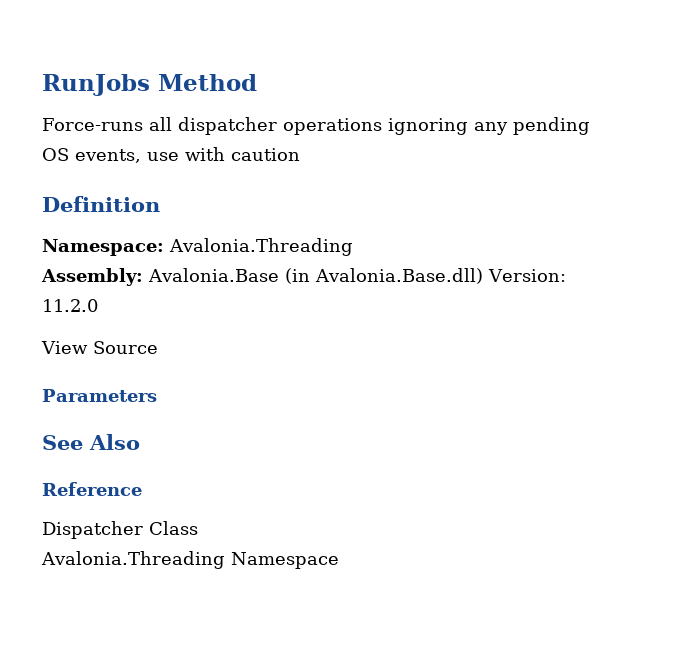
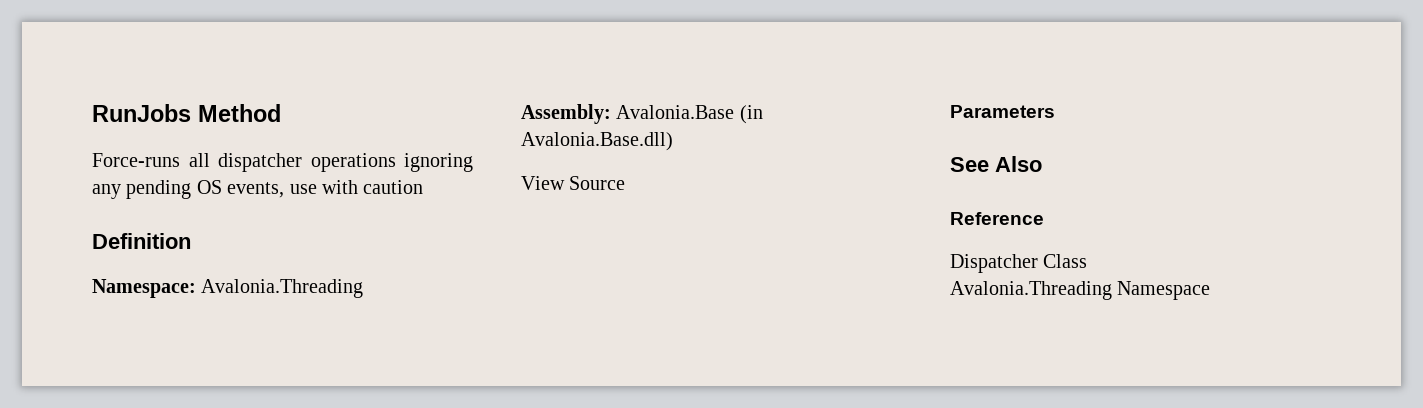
[487,269,566,282] [42,299,98,312] Version: 11.2.0 -> (673, 141) none

